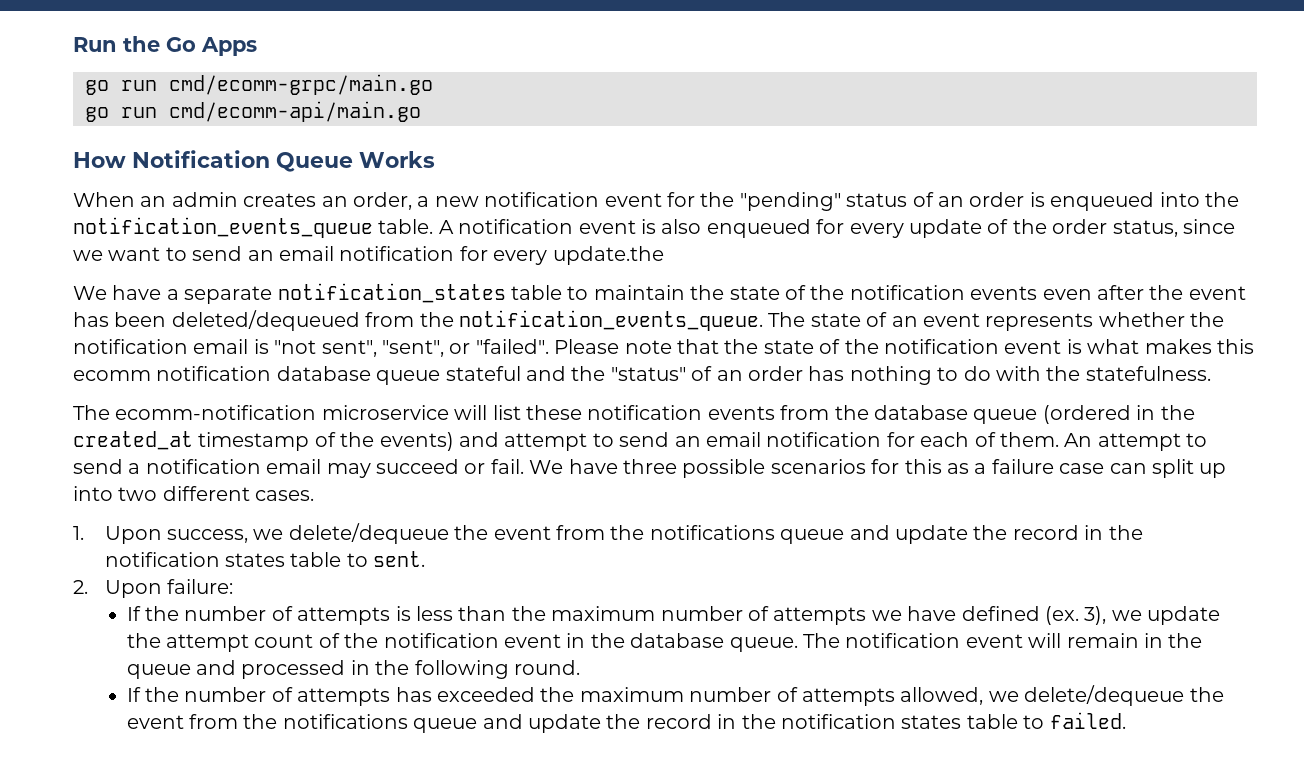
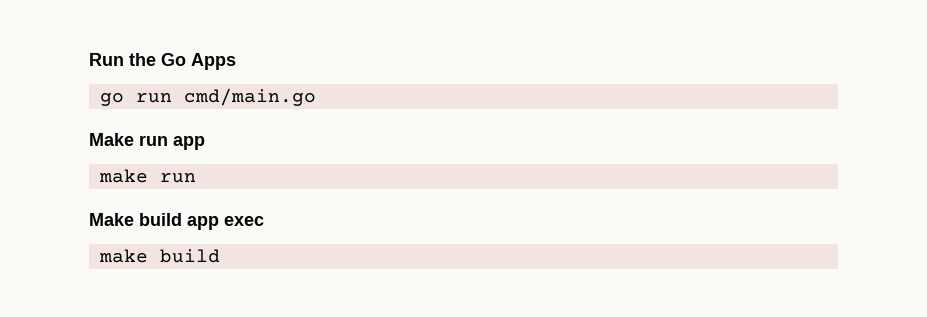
[169,74,433,95] [85,101,421,122] [73,150,435,172] [73,192,1239,211] [73,217,1235,238] [73,246,664,265] [73,283,1246,304] [73,310,1225,331] [73,339,1254,357] [73,366,1211,385] [73,405,1195,424] [73,431,1208,451] [73,459,1227,478] [73,486,315,501] [73,523,1143,544] [104,551,426,567] [73,579,233,598] [126,606,1221,625] [126,633,1203,652] [126,660,580,679] [126,685,1224,706] [126,712,1126,733] cmd/ecomm-grpc/main.go // go run cmd/ecomm-api/main.go // How Notification Queue Works // When an admin creates an order, a new notification event for the "pending" status of an order is enqueued into the notification_events_queue table. A notification event is also enqueued for every update of the order status, since we want to send an email notification for every update.the // We have a separate notification_states table to maintain the state of the notification events even after the event has been deleted/dequeued from the notification_events_queue. The state of an event represents whether the notification email is "not sent", "sent", or "failed". Please note that the state of the notification event is what makes this ecomm notification database queue stateful and the "status" of an order has nothing to do with the statefulness. // The ecomm-notification microservice will list these notification events from the database queue (ordered in the created_at timestamp of the events) and attempt to send an email notification for each of them. An attempt to send a notification email may succeed or fail. We have three possible scenarios for this as a failure case can split up into two different cases. // 1. Upon success, we delete/dequeue the event from the notifications queue and update the record in the notification states table to sent. // 2. Upon failure: // If the number of attempts is less than the maximum number of attempts we have defined (ex. 3), we update the attempt count of the notification event in the database queue. The notification event will remain in the queue and processed in the following round. // If the number of attempts has exceeded the maximum number of attempts allowed, we delete/dequeue the event from the notifications queue and update the record in the notification states table to failed. -> [183,88,316,106] [89,133,205,150] [98,169,196,183] [89,213,264,230] [98,249,220,263] cmd/main.go // Make run app // make run // Make build app exec // make build

